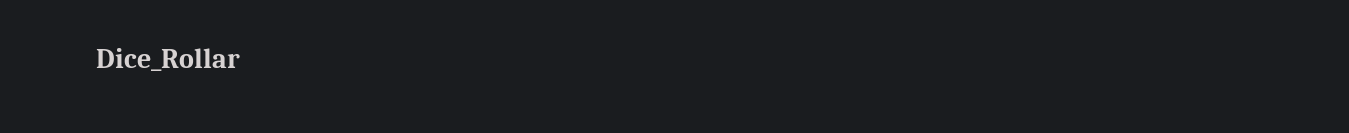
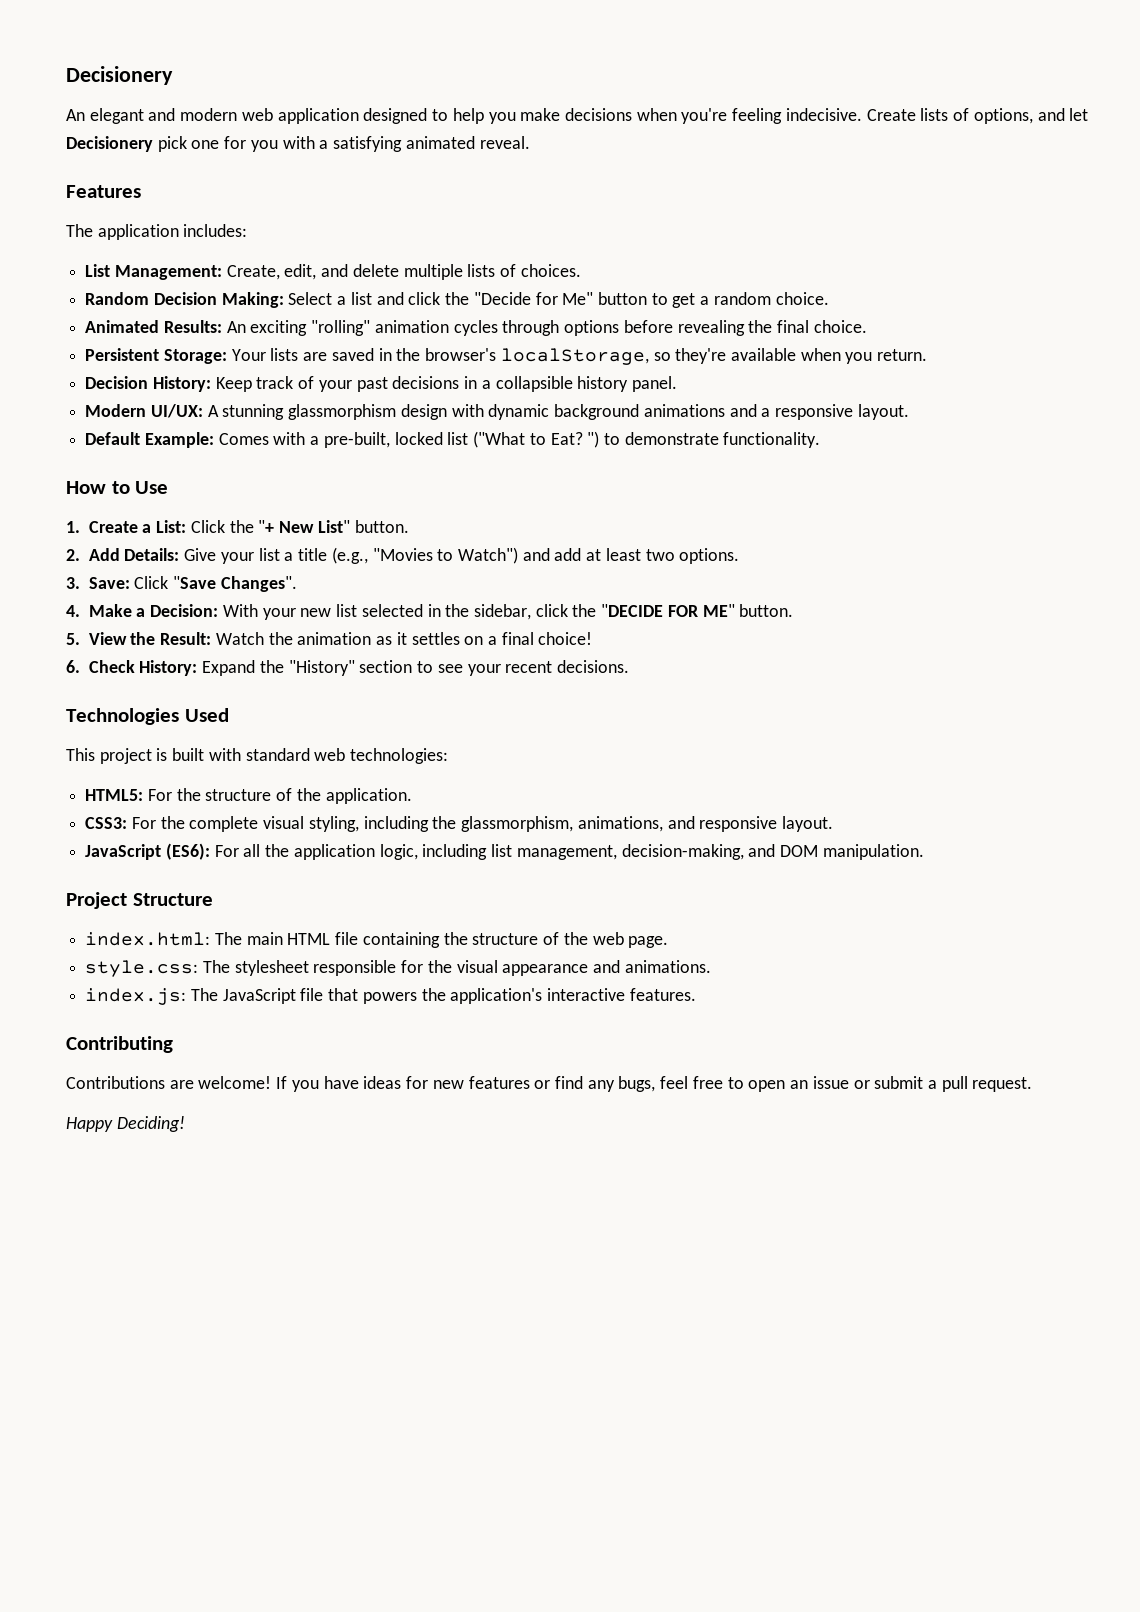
[96,48,240,71] Dice_Rollar -> [66,66,173,85] [66,108,1089,124] [66,136,530,152] [66,185,141,198] [66,224,248,240] [85,264,581,280] [85,292,829,308] [85,320,867,336] [85,348,928,365] [85,376,677,392] [85,404,909,420] [85,431,821,448] [66,481,169,494] [66,520,409,533] [66,547,740,564] [66,576,297,592] [66,604,794,620] [66,632,593,645] [66,660,630,676] [66,708,229,725] [66,748,449,764] [85,788,412,804] [85,816,833,832] [85,843,924,860] [66,892,213,909] [85,932,669,948] [85,960,711,977] [85,988,696,1005] [66,1036,173,1053] [66,1076,1033,1092] [66,1116,185,1132] Decisionery // An elegant and modern web application designed to help you make decisions when you're feeling indecisive. Create lists of options, and let Decisionery pick one for you with a satisfying animated reveal. // Features // The application includes: // List Management: Create, edit, and delete multiple lists of choices. // Random Decision Making: Select a list and click the "Decide for Me" button to get a random choice. // Animated Results: An exciting "rolling" animation cycles through options before revealing the final choice. // Persistent Storage: Your lists are saved in the browser's localStorage, so they're available when you return. // Decision History: Keep track of your past decisions in a collapsible history panel. // Modern UI/UX: A stunning glassmorphism design with dynamic background animations and a responsive layout. // Default Example: Comes with a pre-built, locked list ("What to Eat? ") to demonstrate functionality. // How to Use // 1. Create a List: Click the "+ New List" button. // 2. Add Details: Give your list a title (e.g., "Movies to Watch") and add at least two options. // 3. Save: Click "Save Changes". // 4. Make a Decision: With your new list selected in the sidebar, click the "DECIDE FOR ME" button. // 5. View the Result: Watch the animation as it settles on a final choice! // 6. Check History: Expand the "History" section to see your recent decisions. // Technologies Used // This project is built with standard web technologies: // HTML5: For the structure of the application. // CSS3: For the complete visual styling, including the glassmorphism, animations, and responsive layout. // JavaScript (ES6): For all the application logic, including list management, decision-making, and DOM manipulation. // Project Structure // index.html: The main HTML file containing the structure of the web page. // style.css: The stylesheet responsible for the visual appearance and animations. // index.js: The JavaScript file that powers the application's interactive features. // Contributing // Contributions are welcome! If you have ideas for new features or find any bugs, feel free to open an issue or submit a pull request. // Happy Deciding!

